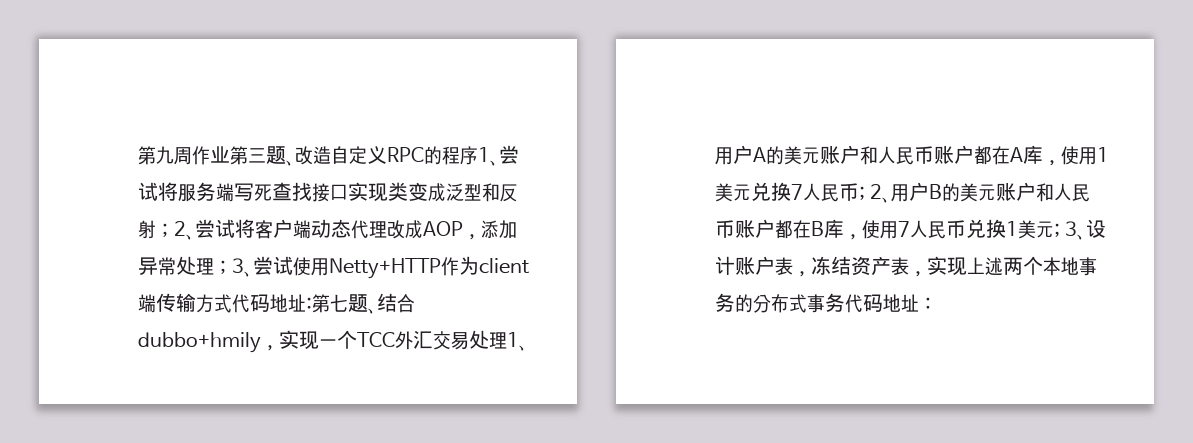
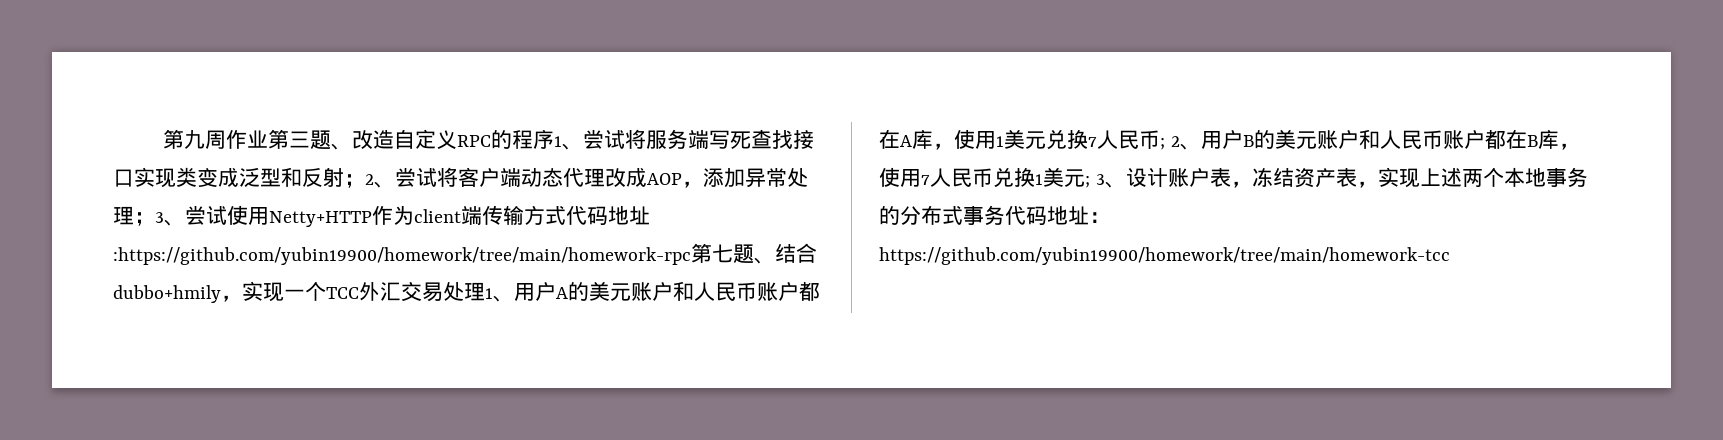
[306,297,312,310] : -> [113,247,691,265] :https://github.com/yubin19900/homework/tree/main/homework-rpc
(937, 303) none -> [879,247,1450,265] https://github.com/yubin19900/homework/tree/main/homework-tcc

